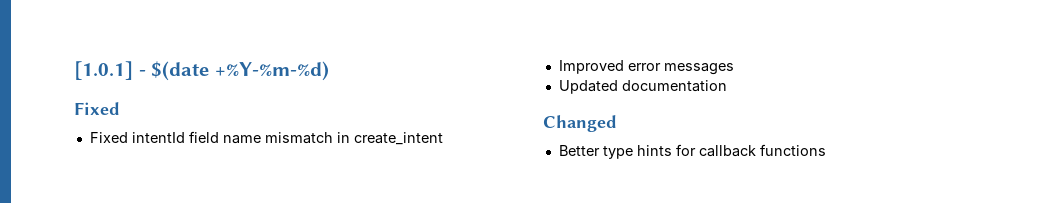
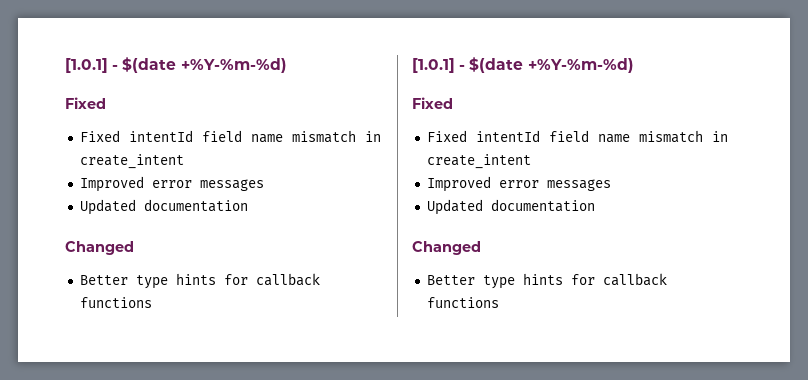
(826, 150) none -> [412,57,634,73] [412,97,453,109] [426,130,728,143] [426,154,531,169] [426,176,611,192] [426,199,595,215] [412,241,481,255] [426,273,667,289] [426,297,499,308] // [1.0.1] - $(date +%Y-%m-%d) // Fixed // Fixed intentId field name mismatch in create_intent // Improved error messages // Updated documentation // Changed // Better type hints for callback functions

